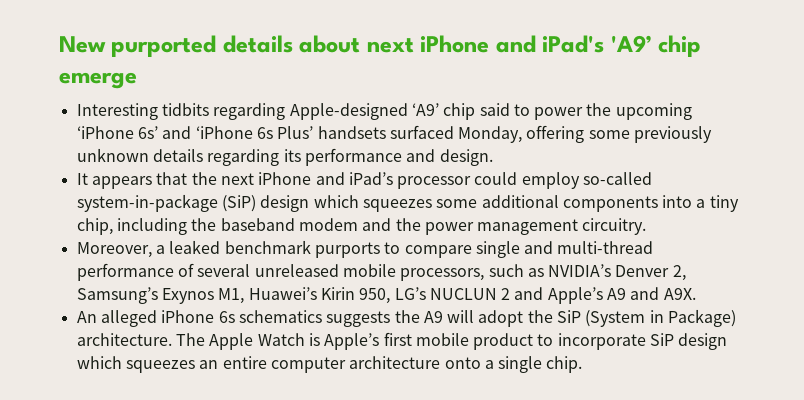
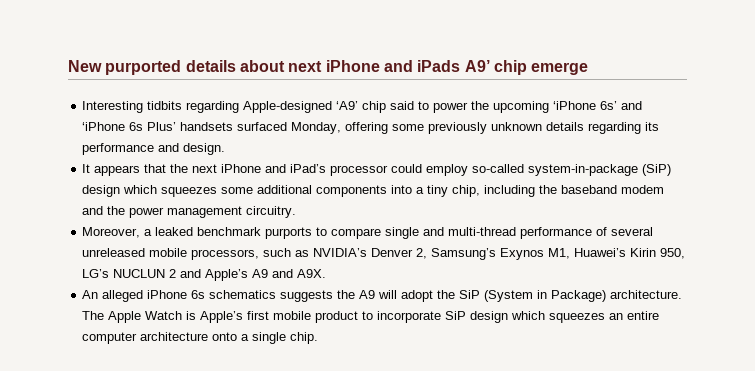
[542,35,652,53] iPad's 'A9’ -> [417,60,490,72] iPads A9’

